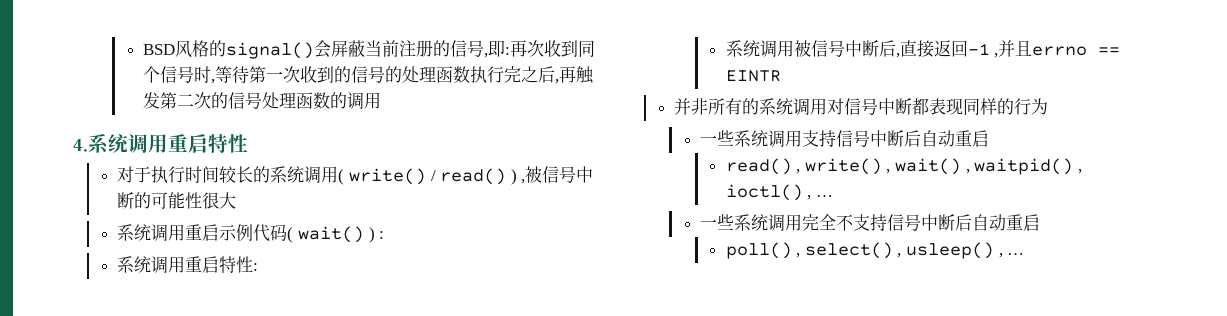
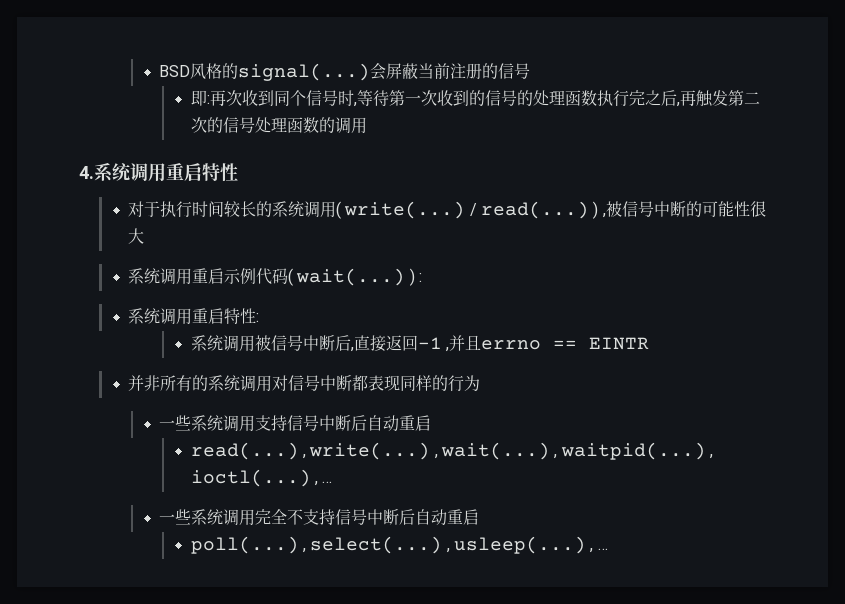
[225,42,314,59] signal() -> [238,63,371,81] signal(...)
[483,53,488,58] , -> (531, 71) //
[348,168,507,185] write() / read() -> [344,201,589,219] write(...) / read(...)
[297,226,364,243] wait() -> [296,268,406,286] wait(...)
[725,158,1082,175] [725,184,803,201] read() , write() , wait() , waitpid() , ioctl() -> [190,442,714,460] [190,469,311,487] read(...) , write(...) , wait(...) , waitpid(...) , ioctl(...)
[725,242,994,259] poll() , select() , usleep() -> [190,536,587,554] poll(...) , select(...) , usleep(...)

